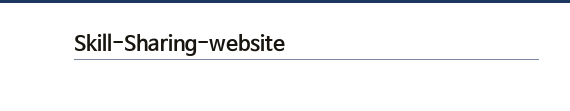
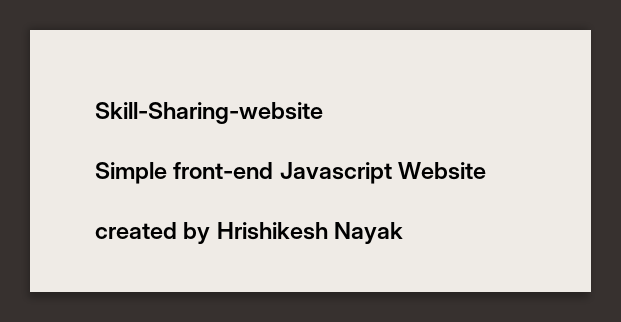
(285, 44) none -> [95,162,487,184] [95,222,404,244] // Simple front-end Javascript Website // created by Hrishikesh Nayak

